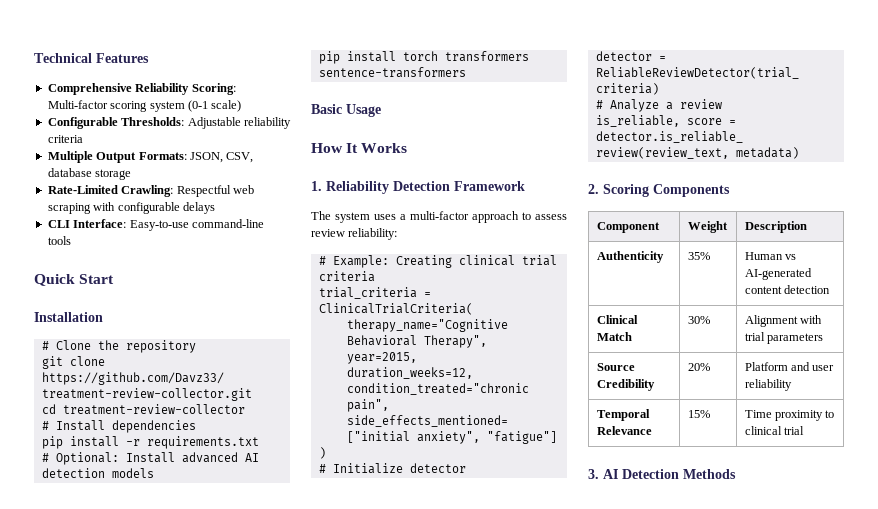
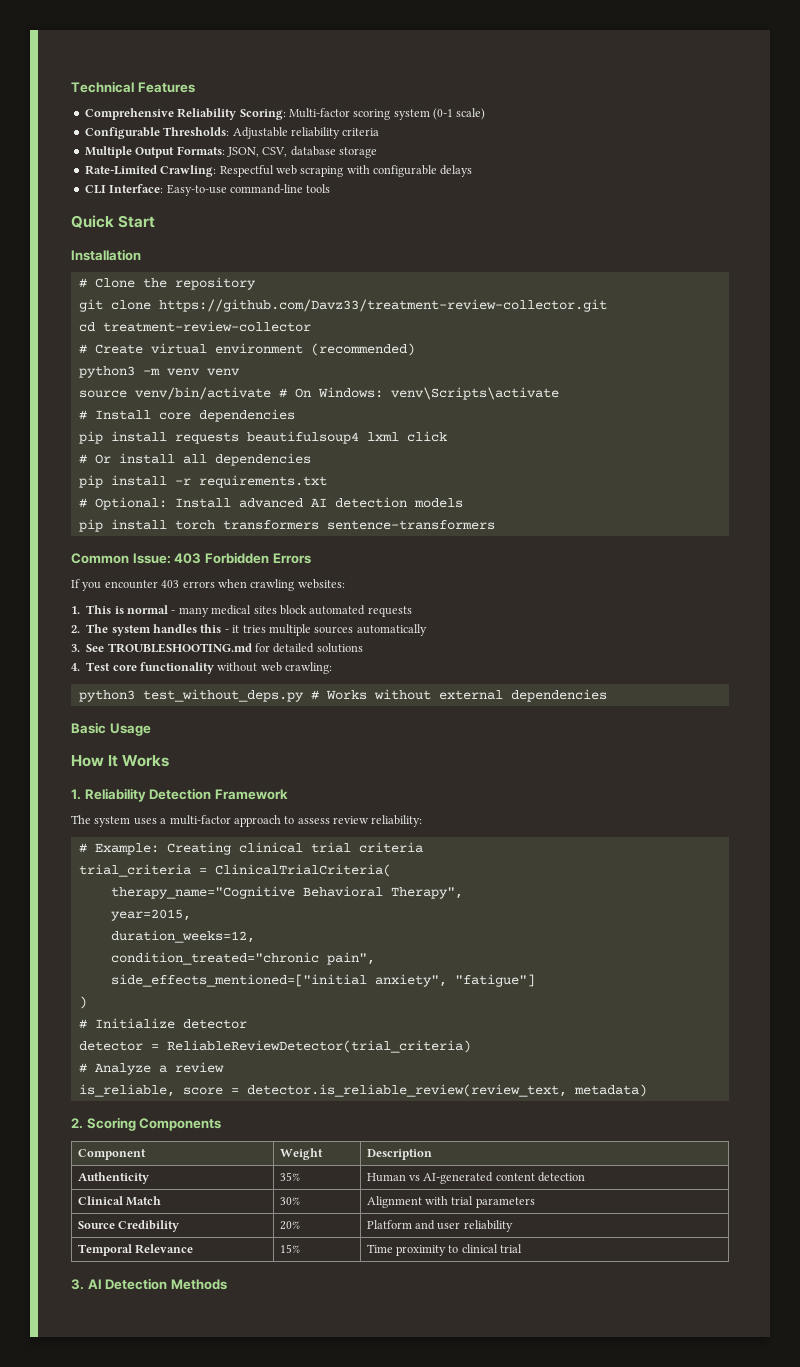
[55,420,105,431] Install -> [94,343,415,356] [78,366,240,378] [78,387,559,400] [78,409,295,422] [78,431,447,444] [78,453,207,464] Create virtual environment (recommended) // python3 -m venv venv // source venv/bin/activate # On Windows: venv\Scripts\activate // # Install core dependencies // pip install requests beautifulsoup4 lxml click // # Or install all
(466, 72) none -> [71,552,311,564] [71,579,345,591] [71,605,412,617] [71,624,427,636] [71,643,363,653] [71,662,333,674] [78,689,607,702] // Common Issue: 403 Forbidden Errors // If you encounter 403 errors when crawling websites: // 1. This is normal - many medical sites block automated requests // 2. The system handles this - it tries multiple sources automatically // 3. See TROUBLESHOOTING.md for detailed solutions // 4. Test core functionality without web crawling: // python3 test_without_deps.py # Works without external dependencies

